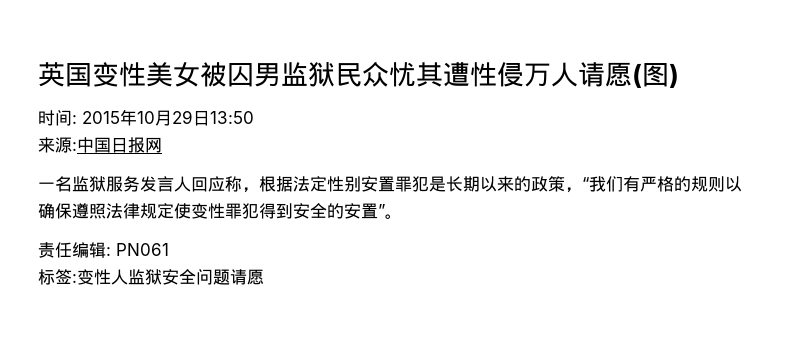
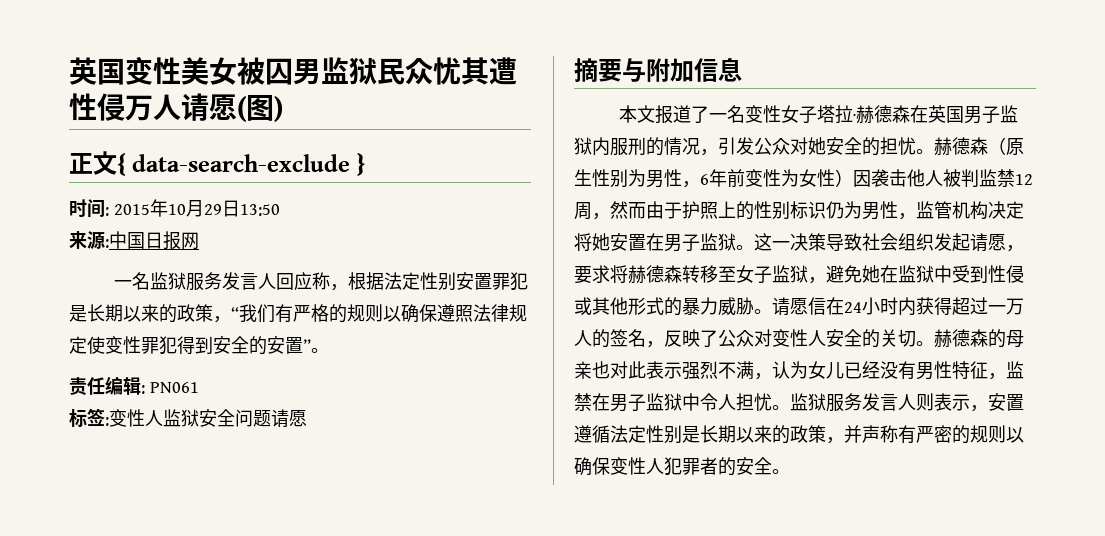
(679, 75) none -> [69,151,366,176] // 正文{ data-search-exclude }
(264, 277) none -> [574,57,742,82] [619,105,1019,124] [574,137,1024,156] [574,169,1033,188] [574,201,1024,220] [574,233,1024,252] [574,265,1024,284] [574,297,1024,316] [574,329,1024,348] [574,361,1024,380] [574,393,1024,412] [574,425,1024,444] [574,457,790,476] // 摘要与附加信息 // 本文报道了一名变性女子塔拉·赫德森在英国男子监狱内服刑的情况，引发公众对她安全的担忧。赫德森（原生性别为男性，6年前变性为女性）因袭击他人被判监禁12周，然而由于护照上的性别标识仍为男性，监管机构决定将她安置在男子监狱。这一决策导致社会组织发起请愿，要求将赫德森转移至女子监狱，避免她在监狱中受到性侵或其他形式的暴力威胁。请愿信在24小时内获得超过一万人的签名，反映了公众对变性人安全的关切。赫德森的母亲也对此表示强烈不满，认为女儿已经没有男性特征，监禁在男子监狱中令人担忧。监狱服务发言人则表示，安置遵循法定性别是长期以来的政策，并声称有严密的规则以确保变性人犯罪者的安全。

